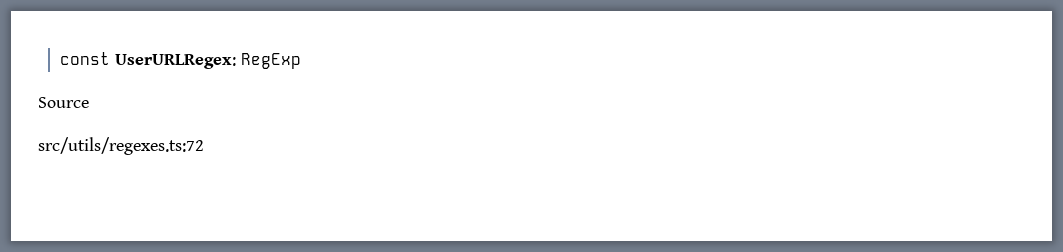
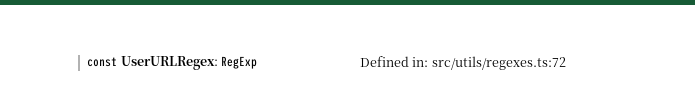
[38,97,89,108] Source // -> [360,56,429,67] Defined in:

